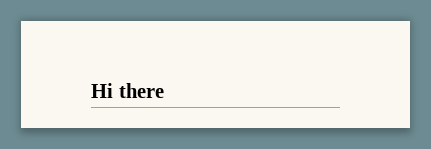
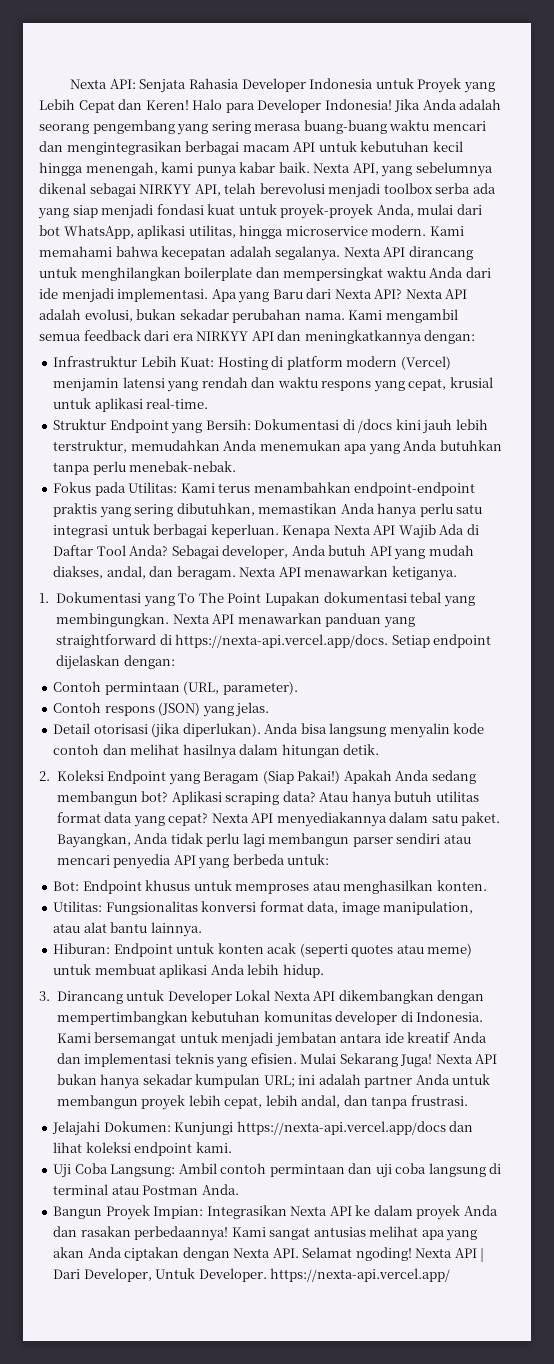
[91,83,164,98] Hi there -> [70,78,495,93] [39,99,502,113] [39,120,486,135] [39,141,463,155] [39,162,493,177] [39,183,496,198] [38,204,482,219] [39,225,464,239] [39,246,473,261] [39,267,491,281] [39,288,468,303] [39,309,458,323] [39,330,476,345] [53,356,451,370] [53,377,493,392] [53,398,209,412] [53,419,488,434] [53,440,502,455] [53,461,237,475] [53,482,476,496] [53,503,483,518] [53,524,479,539] [53,545,474,560] [53,566,457,581] [39,592,475,607] [56,613,415,628] [56,634,492,648] [56,655,175,670] [53,681,298,695] [53,702,270,717] [53,723,485,738] [53,744,380,759] [39,770,476,785] [56,791,479,806] [56,812,501,827] [56,833,471,848] [56,854,330,869] [53,880,487,894] [53,901,474,915] [53,922,202,937] [53,943,473,957] [53,964,324,978] [39,990,485,1004] [56,1011,484,1025] [56,1032,487,1047] [56,1053,498,1068] [56,1074,491,1089] [56,1095,468,1110] [52,1121,474,1136] [53,1142,232,1156] [53,1163,502,1178] [53,1184,239,1195] [53,1205,498,1220] [53,1226,478,1241] [53,1247,485,1262] [53,1268,451,1282] Nexta API: Senjata Rahasia Developer Indonesia untuk Proyek yang Lebih Cepat dan Keren! Halo para Developer Indonesia! Jika Anda adalah seorang pengembang yang sering merasa buang-buang waktu mencari dan mengintegrasikan berbagai macam API untuk kebutuhan kecil hingga menengah, kami punya kabar baik. Nexta API, yang sebelumnya dikenal sebagai NIRKYY API, telah berevolusi menjadi toolbox serba ada yang siap menjadi fondasi kuat untuk proyek-proyek Anda, mulai dari bot WhatsApp, aplikasi utilitas, hingga microservice modern. Kami memahami bahwa kecepatan adalah segalanya. Nexta API dirancang untuk menghilangkan boilerplate dan mempersingkat waktu Anda dari ide menjadi implementasi. Apa yang Baru dari Nexta API? Nexta API adalah evolusi, bukan sekadar perubahan nama. Kami mengambil semua feedback dari era NIRKYY API dan meningkatkannya dengan: // Infrastruktur Lebih Kuat: Hosting di platform modern (Vercel) menjamin latensi yang rendah dan waktu respons yang cepat, krusial untuk aplikasi real-time. // Struktur Endpoint yang Bersih: Dokumentasi di /docs kini jauh lebih terstruktur, memudahkan Anda menemukan apa yang Anda butuhkan tanpa perlu menebak-nebak. // Fokus pada Utilitas: Kami terus menambahkan endpoint-endpoint praktis yang sering dibutuhkan, memastikan Anda hanya perlu satu integrasi untuk berbagai keperluan. Kenapa Nexta API Wajib Ada di Daftar Tool Anda? Sebagai developer, Anda butuh API yang mudah diakses, andal, dan beragam. Nexta API menawarkan ketiganya. // 1. Dokumentasi yang To The Point Lupakan dokumentasi tebal yang membingungkan. Nexta API menawarkan panduan yang straightforward di https://nexta-api.vercel.app/docs. Setiap endpoint dijelaskan dengan: // Contoh permintaan (URL, parameter). // Contoh respons (JSON) yang jelas. // Detail otorisasi (jika diperlukan). Anda bisa langsung menyalin kode contoh dan melihat hasilnya dalam hitungan detik. // 2. Koleksi Endpoint yang Beragam (Siap Pakai!) Apakah Anda sedang membangun bot? Aplikasi scraping data? Atau hanya butuh utilitas format data yang cepat? Nexta API menyediakannya dalam satu paket. Bayangkan, Anda tidak perlu lagi membangun parser sendiri atau mencari penyedia API yang berbeda untuk: // Bot: Endpoint khusus untuk memproses atau menghasilkan konten. // Utilitas: Fungsionalitas konversi format data, image manipulation, atau alat bantu lainnya. // Hiburan: Endpoint untuk konten acak (seperti quotes atau meme) untuk membuat aplikasi Anda lebih hidup. // 3. Dirancang untuk Developer Lokal Nexta API dikembangkan dengan mempertimbangkan kebutuhan komunitas developer di Indonesia. Kami bersemangat untuk menjadi jembatan antara ide kreatif Anda dan implementasi teknis yang efisien. Mulai Sekarang Juga! Nexta API bukan hanya sekadar kumpulan URL; ini adalah partner Anda untuk membangun proyek lebih cepat, lebih andal, dan tanpa frustrasi. // Jelajahi Dokumen: Kunjungi https://nexta-api.vercel.app/docs dan lihat koleksi endpoint kami. // Uji Coba Langsung: Ambil contoh permintaan dan uji coba langsung di terminal atau Postman Anda. // Bangun Proyek Impian: Integrasikan Nexta API ke dalam proyek Anda dan rasakan perbedaannya! Kami sangat antusias melihat apa yang akan Anda ciptakan dengan Nexta API. Selamat ngoding! Nexta API | Dari Developer, Untuk Developer. https://nexta-api.vercel.app/

